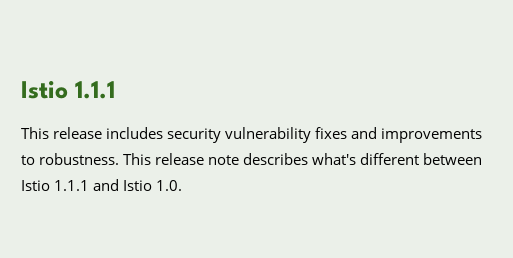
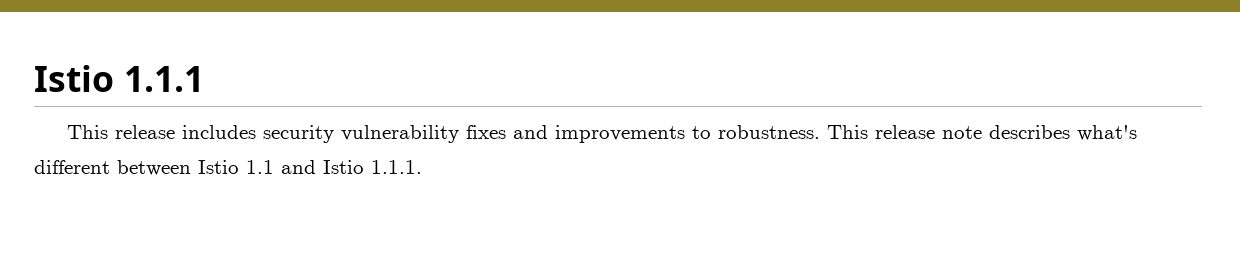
[54,180,90,191] 1.1.1 -> [246,160,274,174] 1.1
[156,180,183,191] 1.0. -> [371,160,422,174] 1.1.1.

